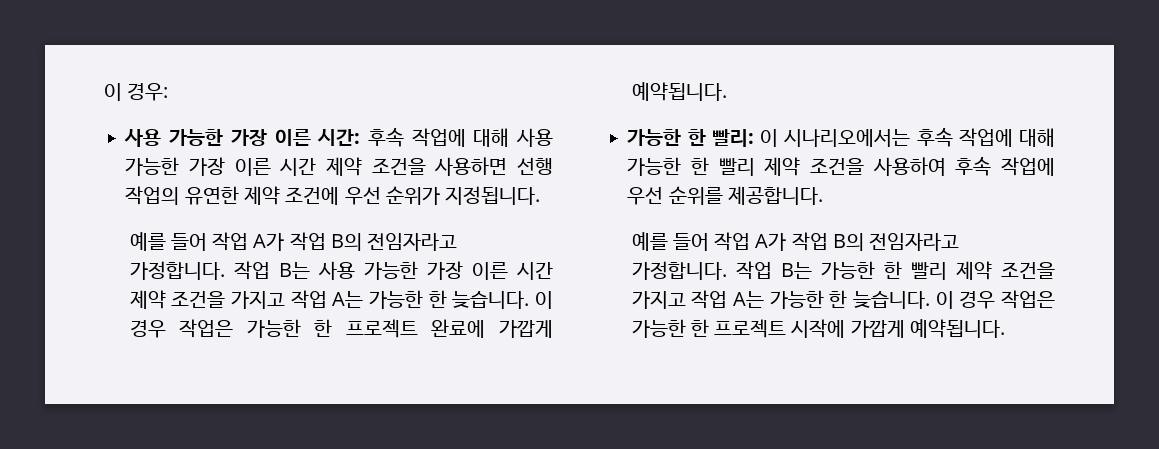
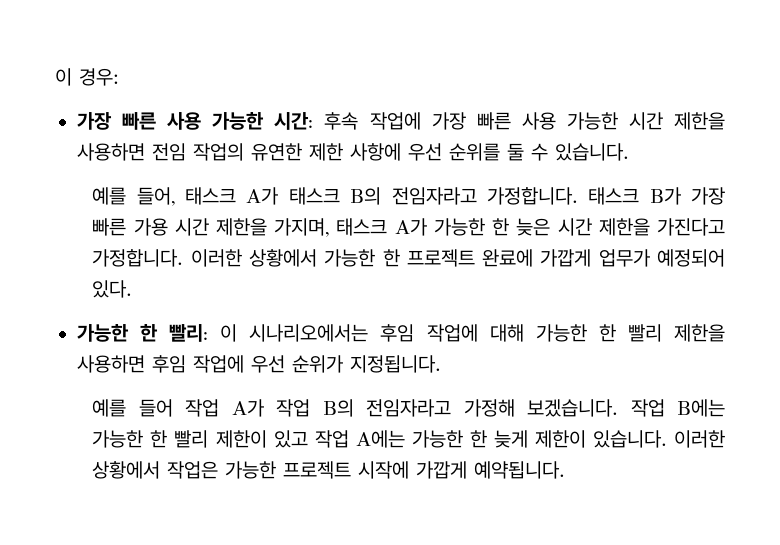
[124,127,554,147] [125,157,553,176] [125,186,340,205] 사용 가능한 가장 이른 시간: 후속 작업에 대해 사용 가능한 가장 이른 시간 제약 조건을 사용하면 선행 작업의 유연한 제약 조건에 -> [77,112,725,130] [77,143,629,161] [92,187,726,206] [92,218,725,237] [92,249,725,267] [92,280,133,298] [77,324,725,342] [77,355,244,373] 가장 빠른 사용 가능한 시간: 후속 작업에 가장 빠른 사용 가능한 시간 제한을 사용하면 전임 작업의 유연한 제한 사항에 우선 순위를 둘 수 있습니다. // 예를 들어, 태스크 A가 태스크 B의 전임자라고 가정합니다. 태스크 B가 가장 빠른 가용 시간 제한을 가지며, 태스크 A가 가능한 한 늦은 시간 제한을 가진다고 가정합니다. 이러한 상황에서 가능한 한 프로젝트 완료에 가깝게 업무가 예정되어 있다. // 가능한 한 빨리: 이 시나리오에서는 후임 작업에 대해 가능한 한 빨리 제한을 사용하면 후임 작업에
[129,261,553,280] [129,290,553,309] [129,319,553,338] [631,82,727,101] [627,127,1055,147] [627,156,1055,176] [627,186,823,205] [631,232,960,251] [631,261,1055,280] [631,290,1055,309] [631,319,709,338] 가정합니다. 작업 B는 사용 가능한 가장 이른 시간 제약 조건을 가지고 작업 A는 가능한 한 늦습니다. 이 경우 작업은 가능한 한 프로젝트 완료에 가깝게 예약됩니다. // 가능한 한 빨리: 이 시나리오에서는 후속 작업에 대해 가능한 한 빨리 제약 조건을 사용하여 후속 작업에 우선 순위를 제공합니다. // 예를 들어 작업 A가 작업 B의 전임자라고 가정합니다. 작업 B는 가능한 한 빨리 제약 조건을 가지고 작업 A는 가능한 한 늦습니다. 이 경우 작업은 가능한 한 -> [463,399,725,417] [92,430,726,448] [92,461,277,479] 가정해 보겠습니다. 작업 B에는 가능한 한 빨리 제한이 있고 작업 A에는 가능한 한 늦게 제한이 있습니다. 이러한 상황에서 작업은 가능한

